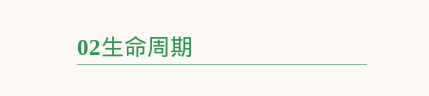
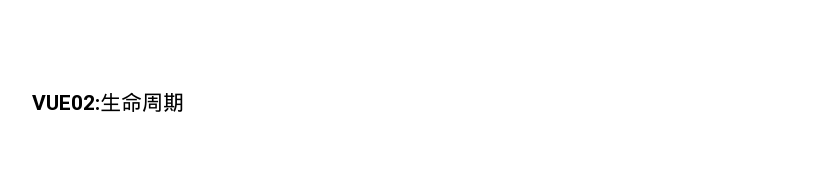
[77,40,101,55] 02 -> [32,95,100,110] VUE02:

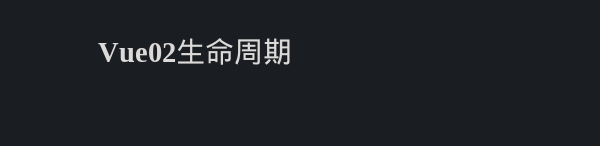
[32,95,100,110] VUE02: -> [98,43,176,62] Vue02

